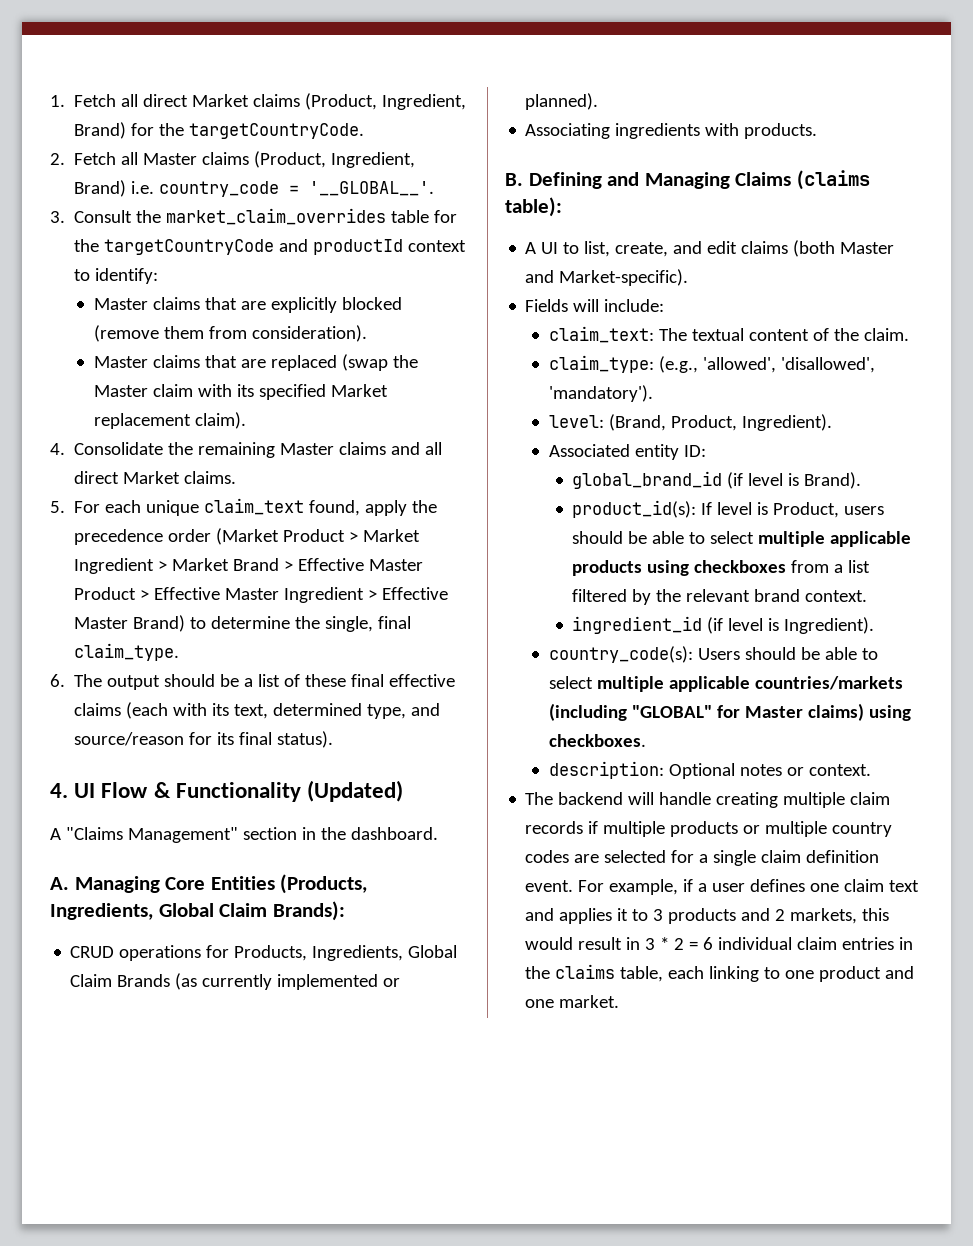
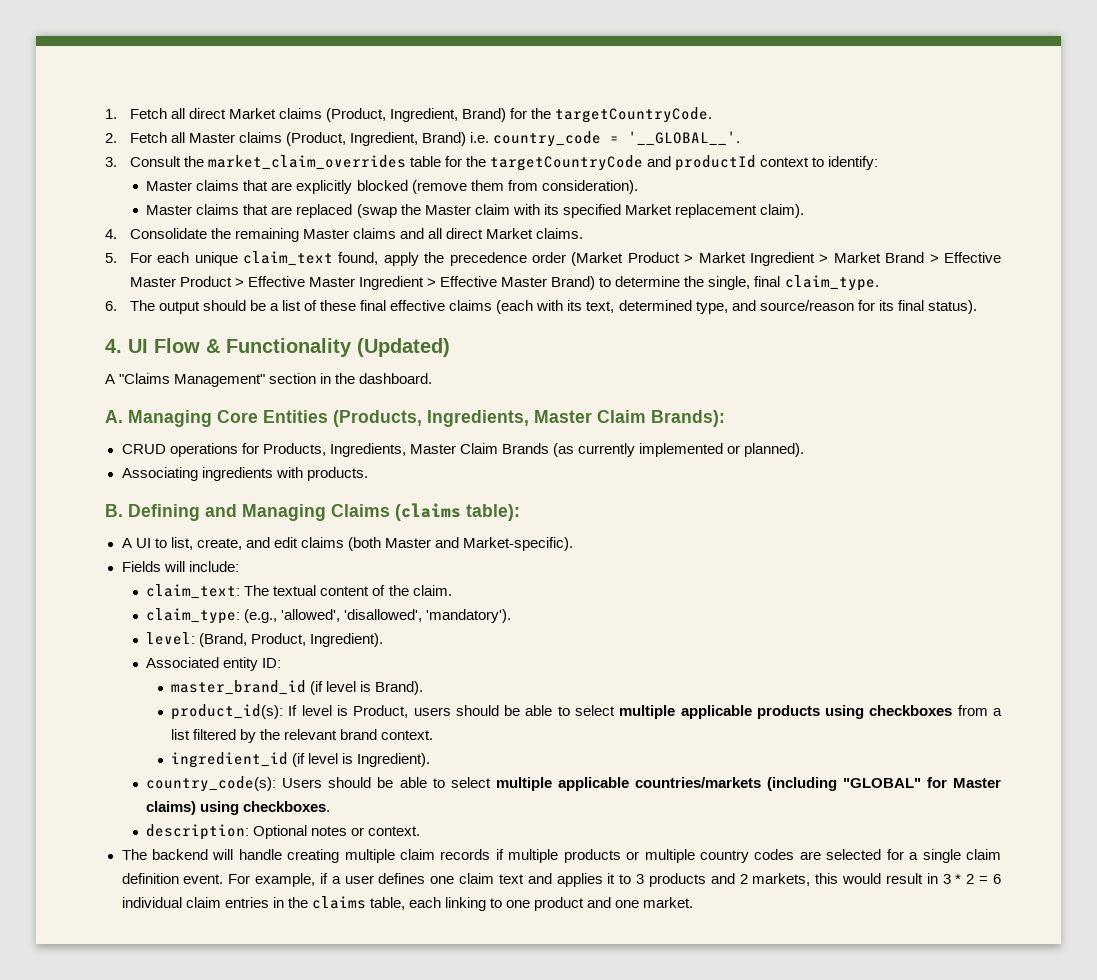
[158,903,214,917] Global -> [534,410,592,423] Master
[408,945,458,958] Global -> [409,444,456,454] Master
[572,471,723,489] global_brand_id -> [171,680,307,695] master_brand_id

